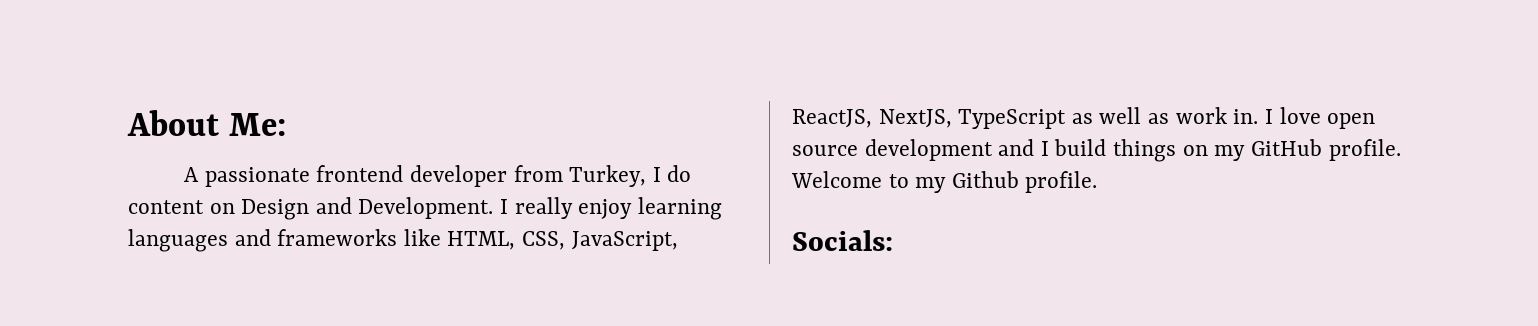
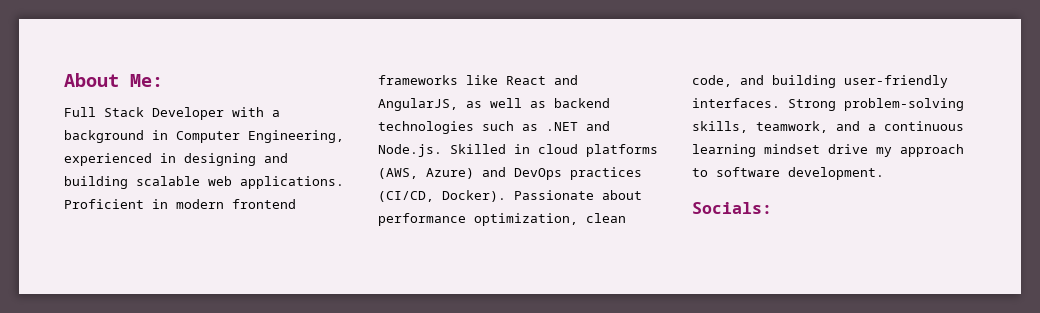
[184,165,692,187] [128,197,722,220] [128,229,678,252] [792,107,1376,129] [792,139,1401,162] [791,171,1098,193] A passionate frontend developer from Turkey, I do content on Design and Development. I really enjoy learning languages and frameworks like HTML, CSS, JavaScript, ReactJS, NextJS, TypeScript as well as work in. I love open source development and I build things on my GitHub profile. Welcome to my Github profile. -> [64,107,280,120] [64,130,344,143] [64,153,288,166] [64,176,344,189] [64,199,296,209] [378,75,578,85] [378,98,610,111] [378,121,610,134] [378,144,658,157] [378,167,642,180] [378,190,642,202] [378,213,626,226] [692,75,948,88] [692,98,964,111] [692,121,964,133] [692,144,964,157] [692,167,884,180] Full Stack Developer with a background in Computer Engineering, experienced in designing and building scalable web applications. Proficient in modern frontend frameworks like React and AngularJS, as well as backend technologies such as .NET and Node.js. Skilled in cloud platforms (AWS, Azure) and DevOps practices (CI/CD, Docker). Passionate about performance optimization, clean code, and building user-friendly interfaces. Strong problem-solving skills, teamwork, and a continuous learning mindset drive my approach to software development.

